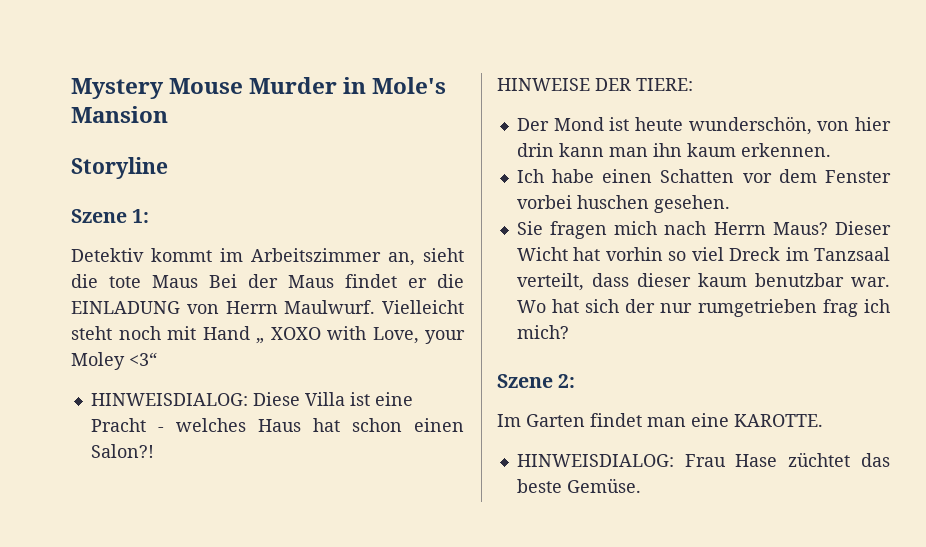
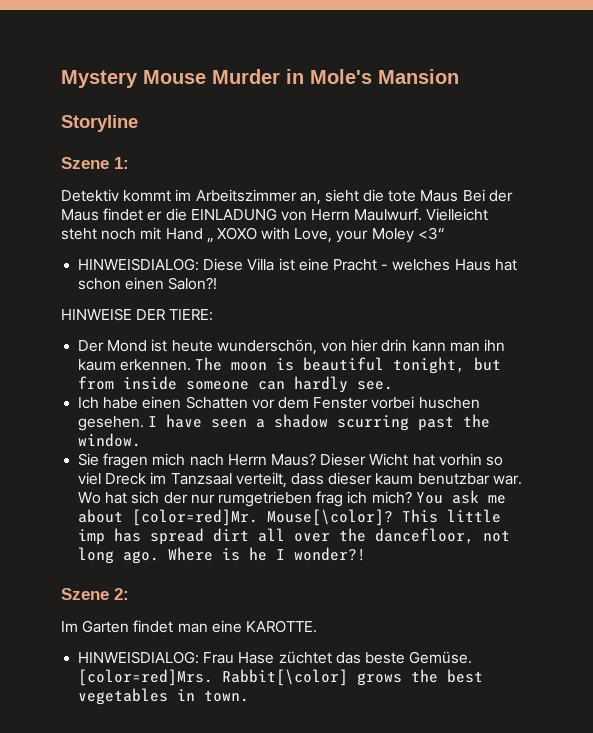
(831, 150) none -> [195,357,502,374] [78,376,394,393] The moon is beautiful tonight, but from inside someone can hardly see.
(730, 204) none -> [148,414,491,431] [78,433,142,447] I have seen a shadow scurring past the window.
(569, 332) none -> [415,490,506,504] [78,509,502,526] [78,528,511,545] [78,547,367,564] You ask me about [color=red]Mr. Mouse[\color]? This little imp has spread dirt all over the dancefloor, not long ago. Where is he I wonder?!
(641, 485) none -> [78,669,484,686] [78,688,250,705] [color=red]Mrs. Rabbit[\color] grows the best vegetables in town.

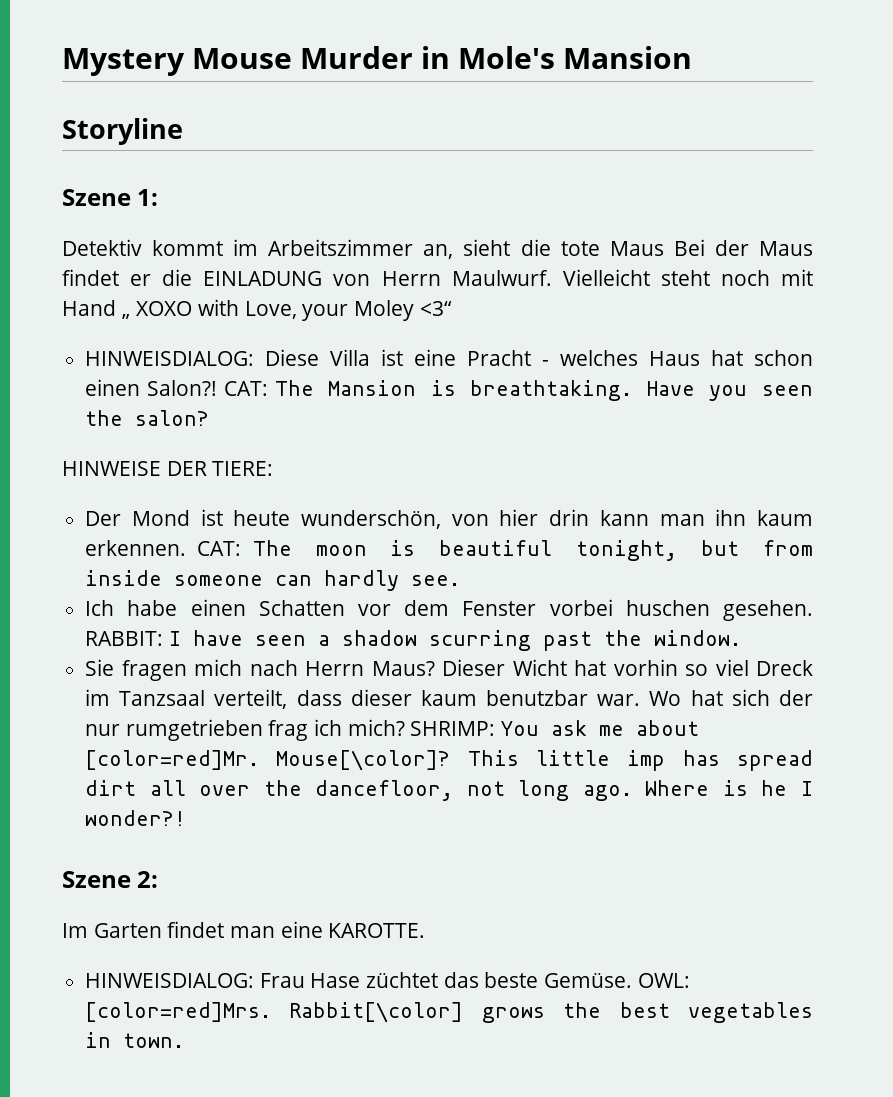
(218, 283) none -> [223,380,814,401] [85,410,210,426] CAT: The Mansion is breathtaking. Have you seen the salon?
(192, 365) none -> [197,541,242,556] CAT:
(145, 423) none -> [85,631,164,646] RABBIT:
(412, 497) none -> [410,721,496,736] SHRIMP:
(473, 657) none -> [637,973,690,988] OWL:

